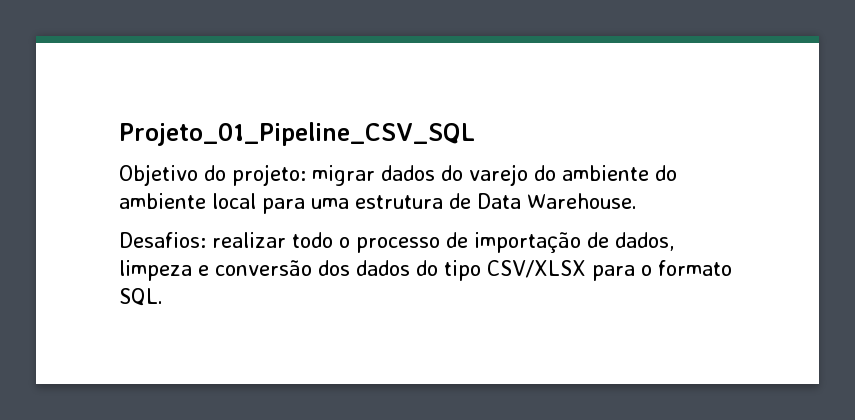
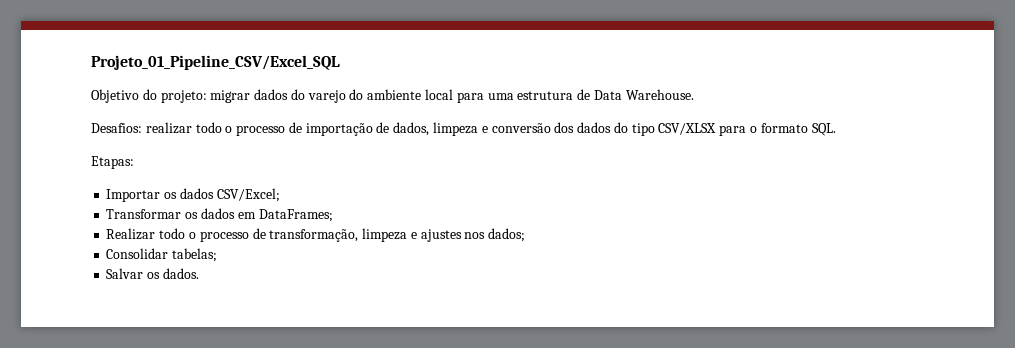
[119,122,475,146] Projeto_01_Pipeline_CSV_SQL -> [91,55,340,70] Projeto_01_Pipeline_CSV/Excel_SQL
[655,165,677,181] [119,193,206,209] do ambiente -> (422, 94) none
(163, 297) none -> [91,156,134,169] [106,188,280,202] [106,208,333,222] [106,228,526,242] [106,248,218,262] [106,268,199,279] // Etapas: // Importar os dados CSV/Excel; // Transformar os dados em DataFrames; // Realizar todo o processo de transformação, limpeza e ajustes nos dados; // Consolidar tabelas; // Salvar os dados.

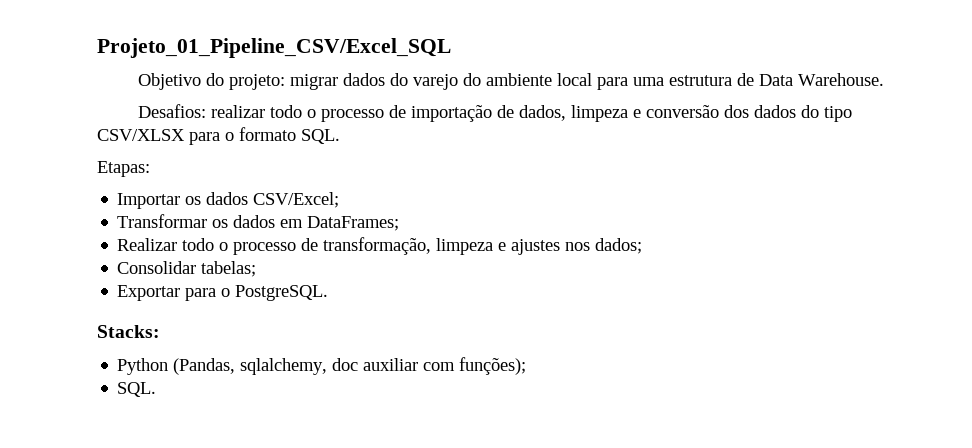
[106,268,199,279] Salvar os dados. -> [117,285,329,301] [97,325,160,338] [117,357,527,375] [117,382,157,397] Exportar para o PostgreSQL. // Stacks: // Python (Pandas, sqlalchemy, doc auxiliar com funções); // SQL.

